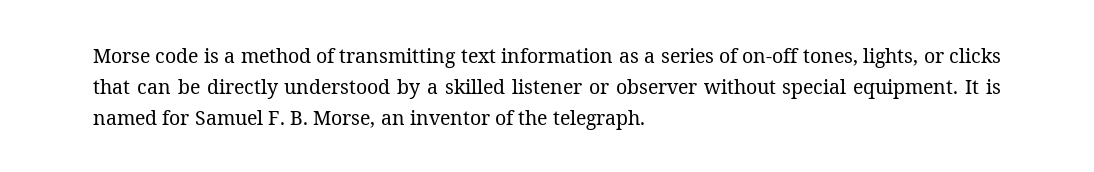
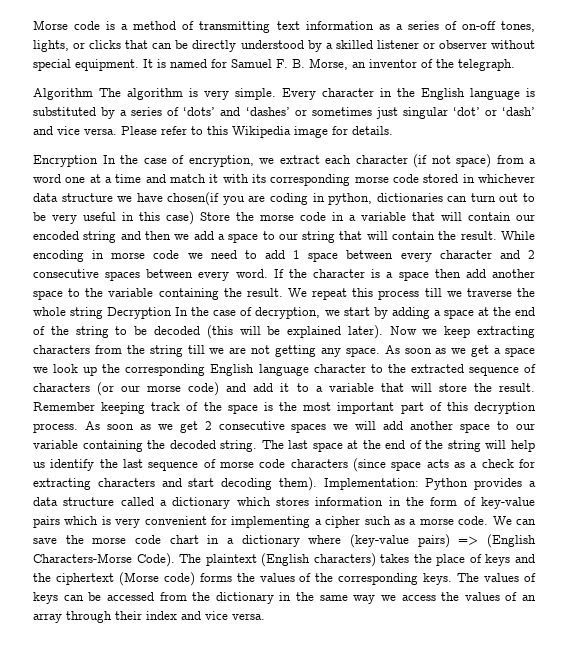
(645, 120) none -> [33,88,535,100] [33,107,535,119] [33,126,393,138] [33,154,536,168] [33,174,535,186] [33,192,535,206] [33,211,535,225] [33,231,535,243] [33,250,536,262] [33,269,535,281] [33,288,536,300] [33,307,535,319] [33,325,535,339] [33,345,535,357] [33,364,536,376] [33,382,535,396] [33,402,536,414] [33,421,535,433] [33,440,536,452] [33,458,535,472] [33,477,536,491] [33,497,535,509] [33,516,536,528] [33,534,536,548] [33,553,535,567] [33,572,536,586] [33,592,536,604] [33,611,265,623] // Algorithm The algorithm is very simple. Every character in the English language is substituted by a series of ‘dots’ and ‘dashes’ or sometimes just singular ‘dot’ or ‘dash’ and vice versa. Please refer to this Wikipedia image for details. // Encryption In the case of encryption, we extract each character (if not space) from a word one at a time and match it with its corresponding morse code stored in whichever data structure we have chosen(if you are coding in python, dictionaries can turn out to be very useful in this case) Store the morse code in a variable that will contain our encoded string and then we add a space to our string that will contain the result. While encoding in morse code we need to add 1 space between every character and 2 consecutive spaces between every word. If the character is a space then add another space to the variable containing the result. We repeat this process till we traverse the whole string Decryption In the case of decryption, we start by adding a space at the end of the string to be decoded (this will be explained later). Now we keep extracting characters from the string till we are not getting any space. As soon as we get a space we look up the corresponding English language character to the extracted sequence of characters (or our morse code) and add it to a variable that will store the result. Remember keeping track of the space is the most important part of this decryption process. As soon as we get 2 consecutive spaces we will add another space to our variable containing the decoded string. The last space at the end of the string will help us identify the last sequence of morse code characters (since space acts as a check for extracting characters and start decoding them). Implementation: Python provides a data structure called a dictionary which stores information in the form of key-value pairs which is very convenient for implementing a cipher such as a morse code. We can save the morse code chart in a dictionary where (key-value pairs) => (English Characters-Morse Code). The plaintext (English characters) takes the place of keys and the ciphertext (Morse code) forms the values of the corresponding keys. The values of keys can be accessed from the dictionary in the same way we access the values of an array through their index and vice versa.

